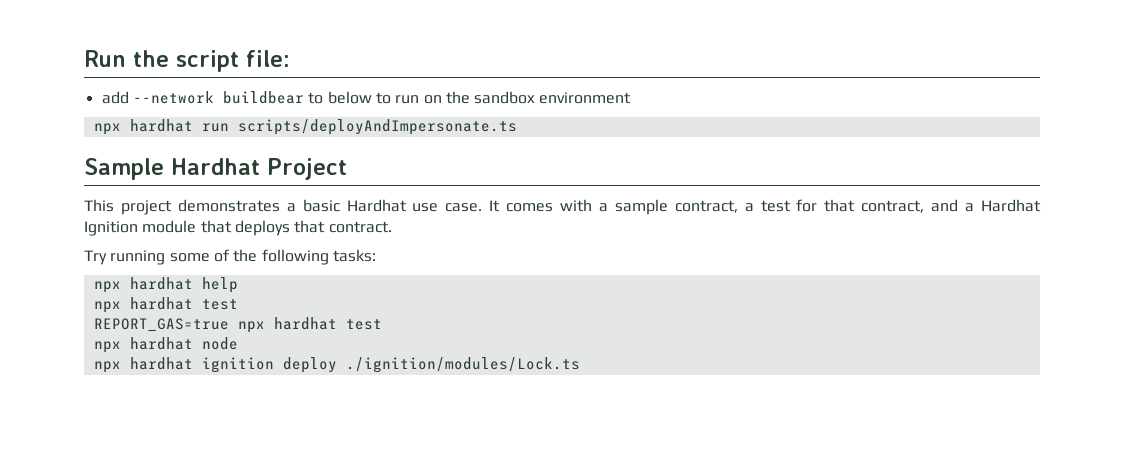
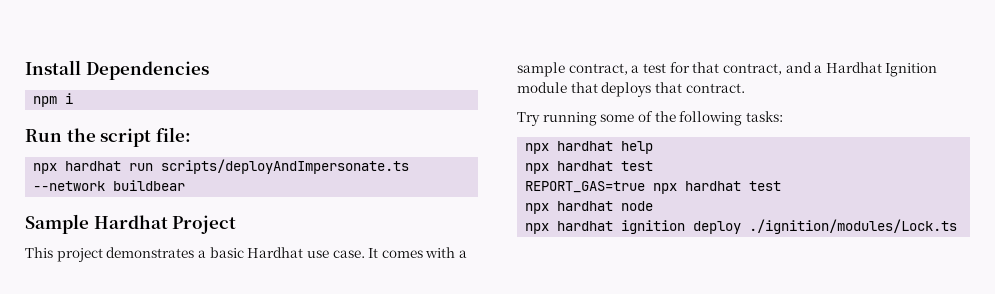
(84, 58) none -> [25,60,209,80] [33,93,74,107] Install Dependencies // npm i //
[101,91,632,104] // add --network buildbear to below to run on the sandbox environment -> (191, 134) none
(517, 127) none -> [33,180,186,191] --network buildbear

